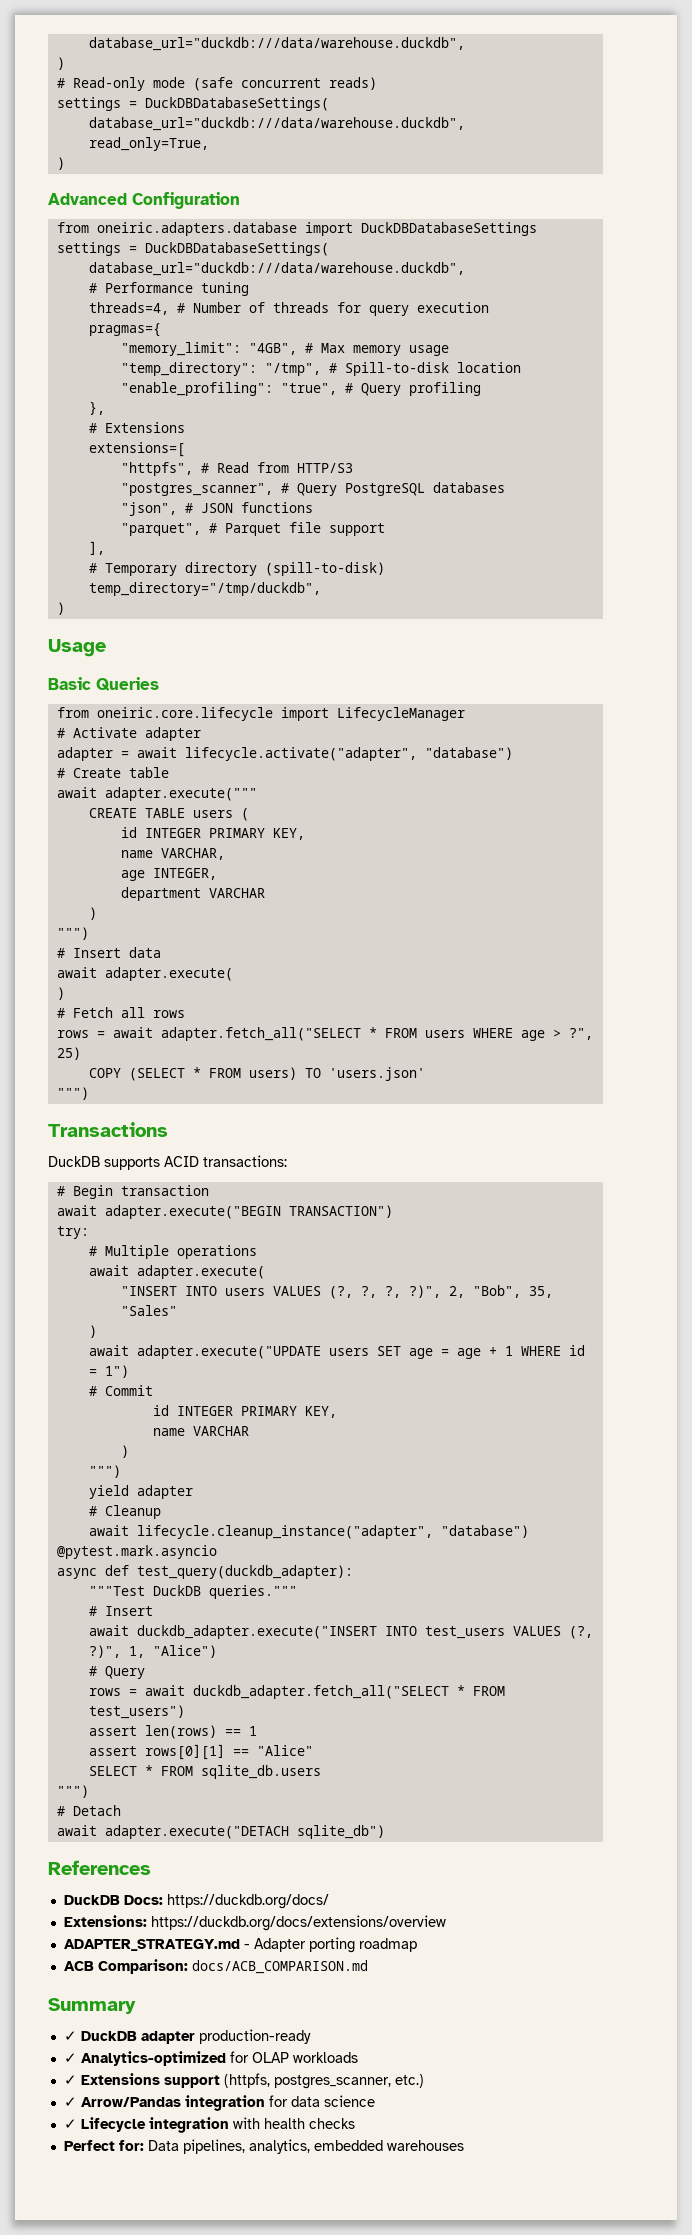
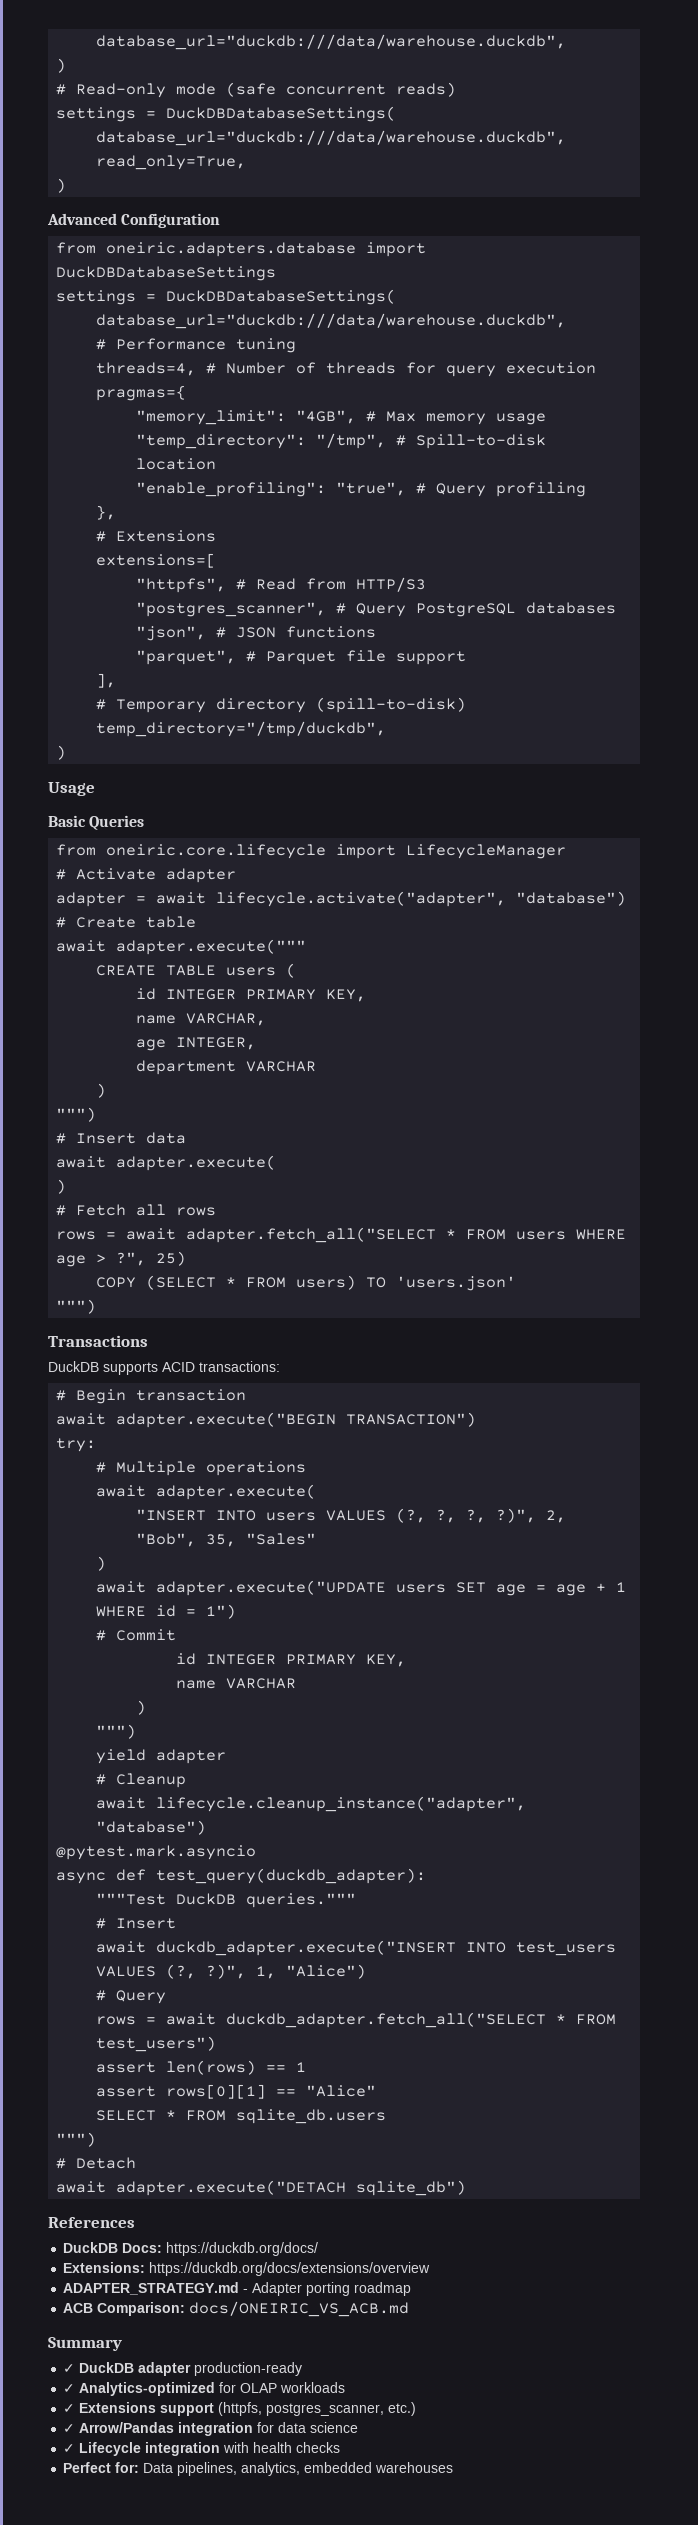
[191,1960,368,1974] docs/ACB_COMPARISON.md -> [189,2301,410,2317] docs/ONEIRIC_VS_ACB.md

